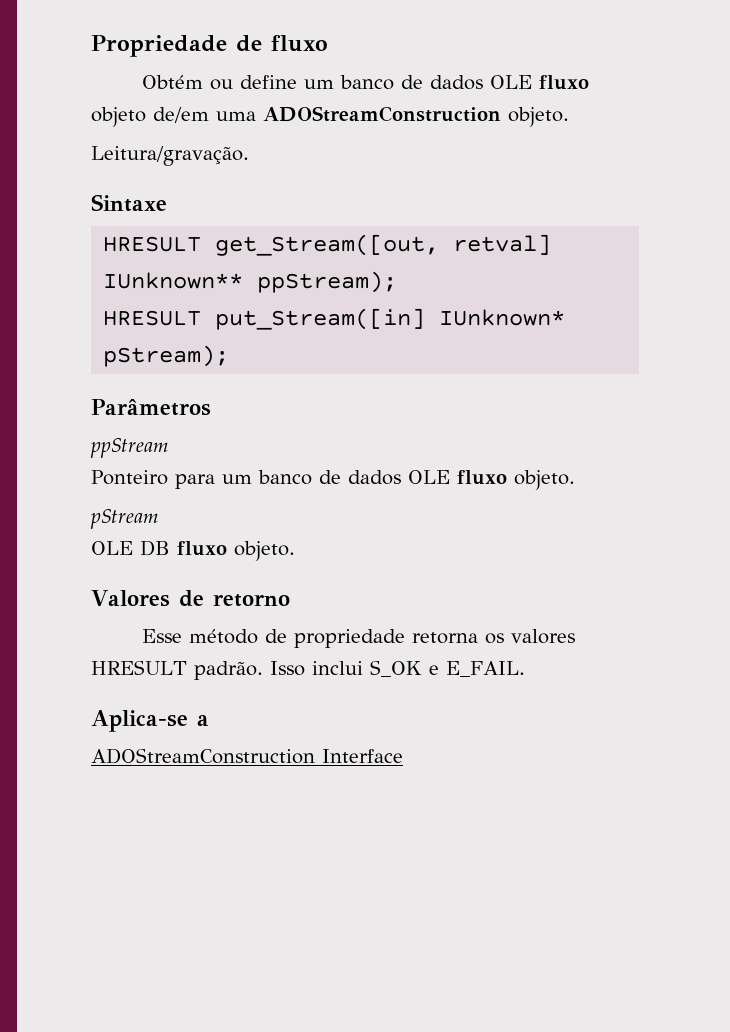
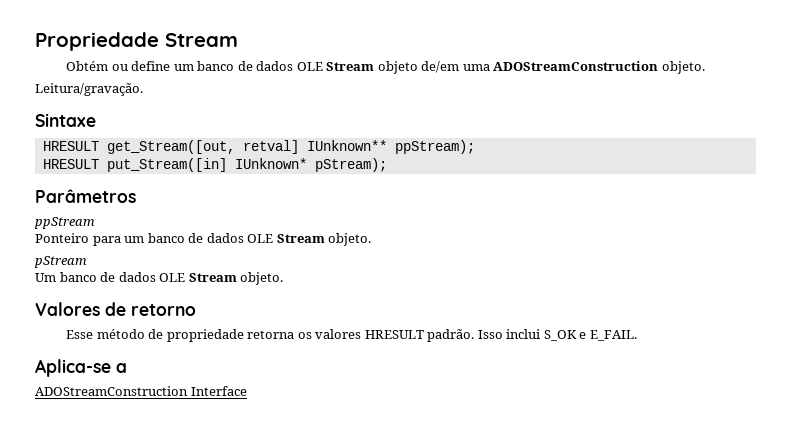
[236,35,328,52] de fluxo -> [165,33,238,47] Stream
[538,75,589,90] fluxo -> [326,62,375,71] Stream
[456,470,507,485] fluxo -> [276,234,325,243] Stream
[91,540,227,556] OLE DB fluxo -> [35,272,237,282] Um banco de dados OLE Stream

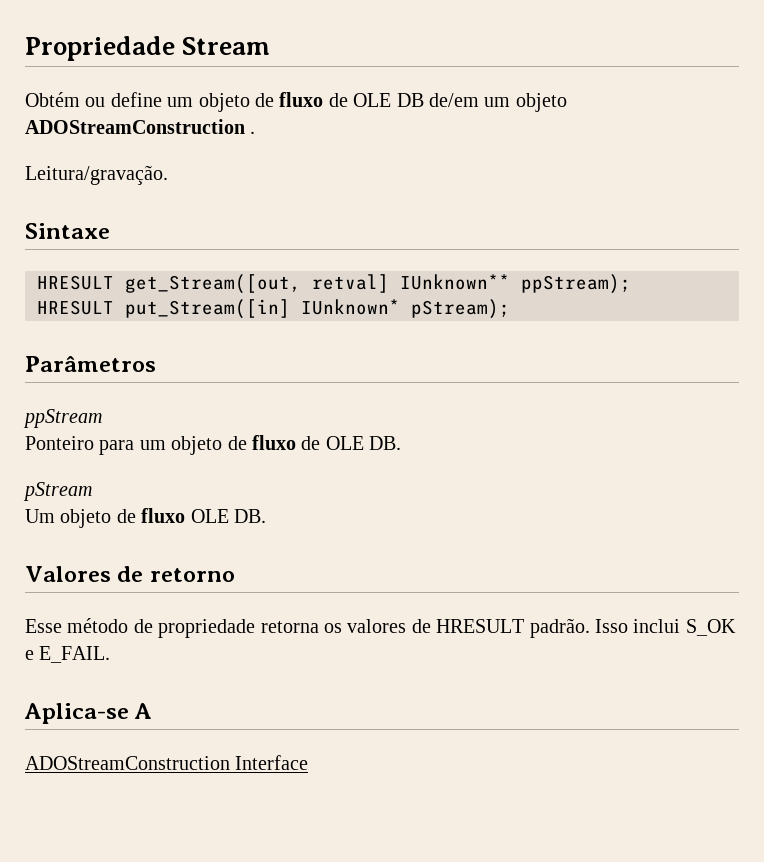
[197,61,705,74] banco de dados OLE Stream objeto de/em uma ADOStreamConstruction objeto. -> [198,92,567,112] [25,119,256,134] objeto de fluxo de OLE DB de/em um objeto ADOStreamConstruction .
[147,233,372,246] [34,256,87,268] [35,272,284,285] banco de dados OLE Stream objeto. // pStream // Um banco de dados OLE Stream objeto. -> [171,435,402,455] [23,482,92,501] [25,508,266,528] objeto de fluxo de OLE DB. // pStream // Um objeto de fluxo OLE DB.
(362, 334) none -> [411,619,431,633] de
[116,363,127,373] a -> [134,703,153,719] A

